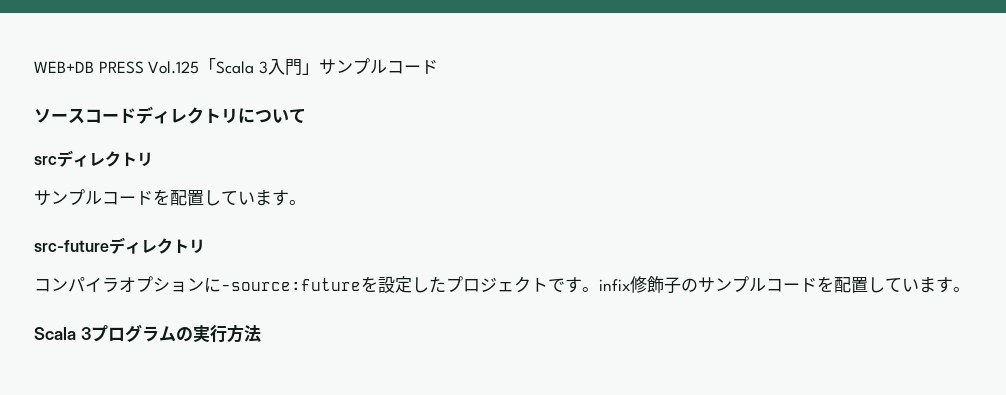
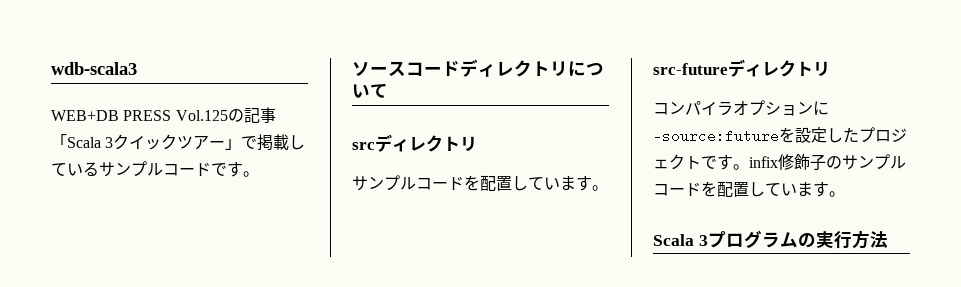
(34, 67) none -> [51,62,137,75] wdb-scala3 //
(200, 67) none -> [227,107,276,123] の記事
[267,58,438,76] 入門」サンプルコード -> [113,134,306,151] [51,161,259,177] クイックツアー」で掲載しているサンプルコードです。

